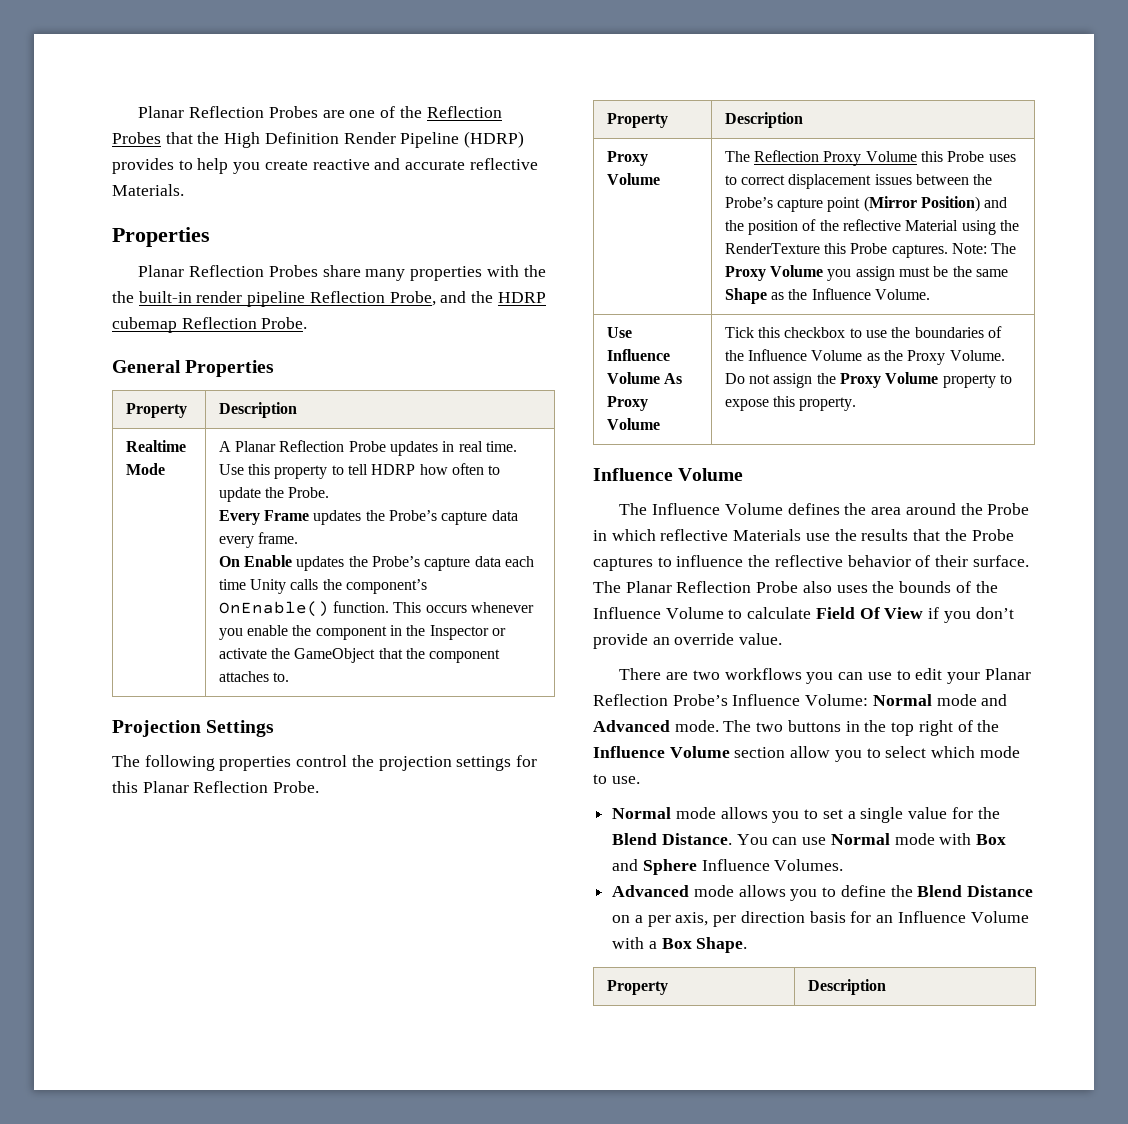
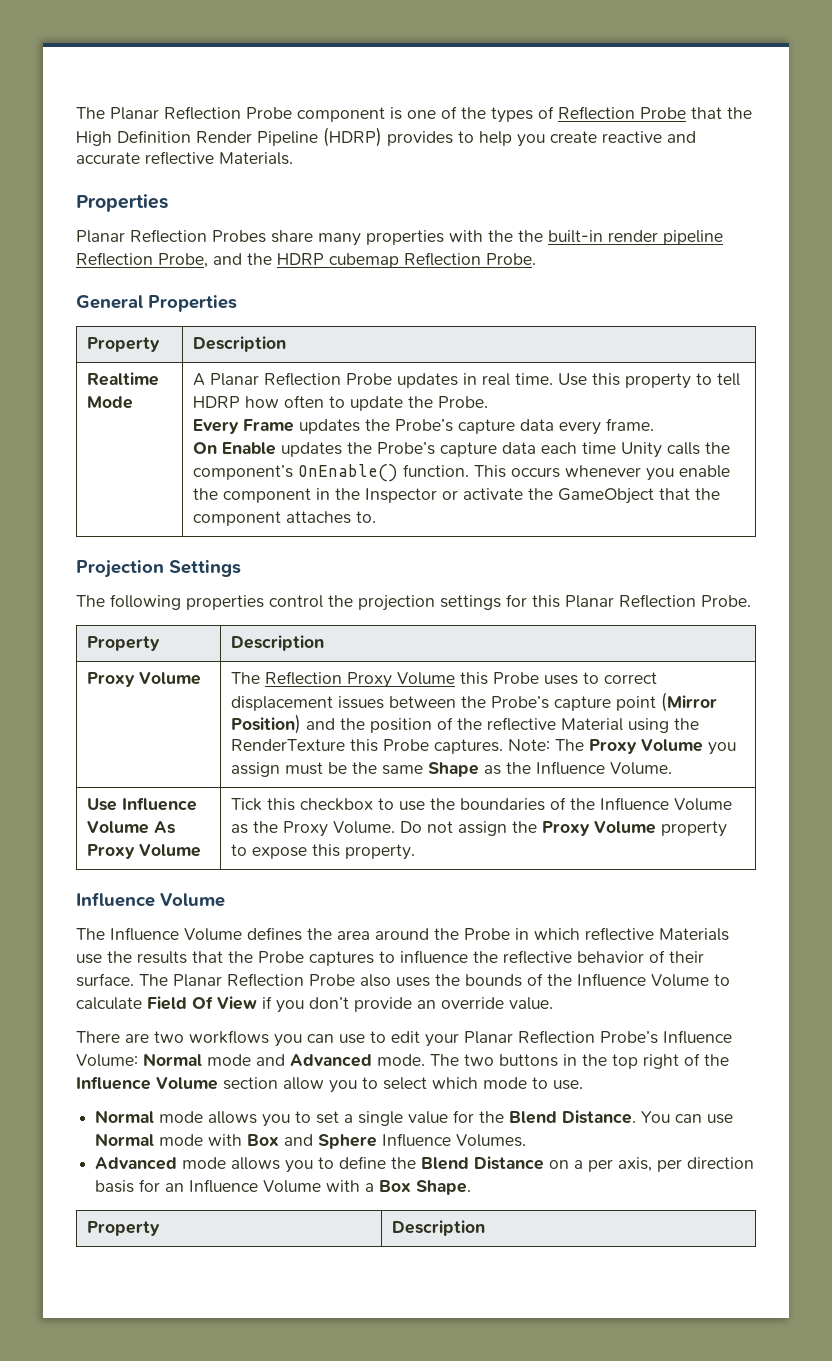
[138,106,502,118] [112,132,161,144] Planar Reflection Probes are one of the Reflection Probes -> [76,106,686,123] The Planar Reflection Probe component is one of the types of Reflection Probe

